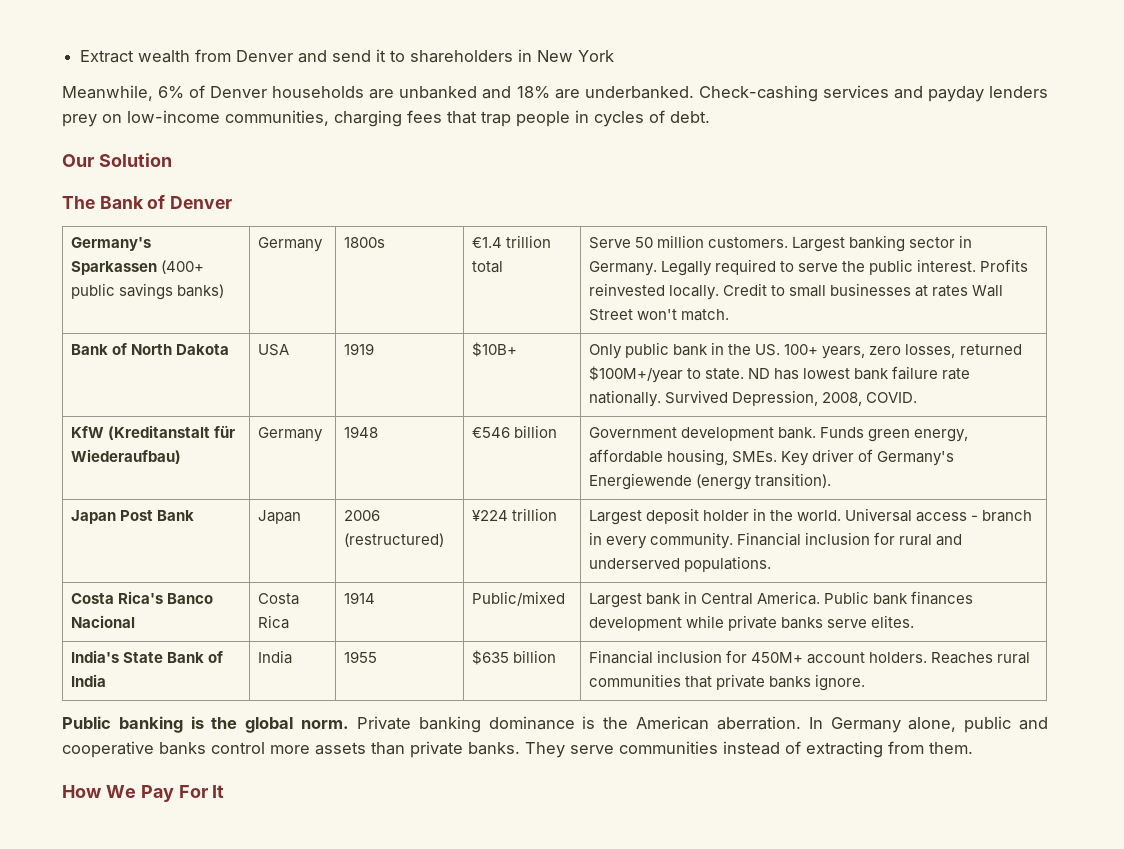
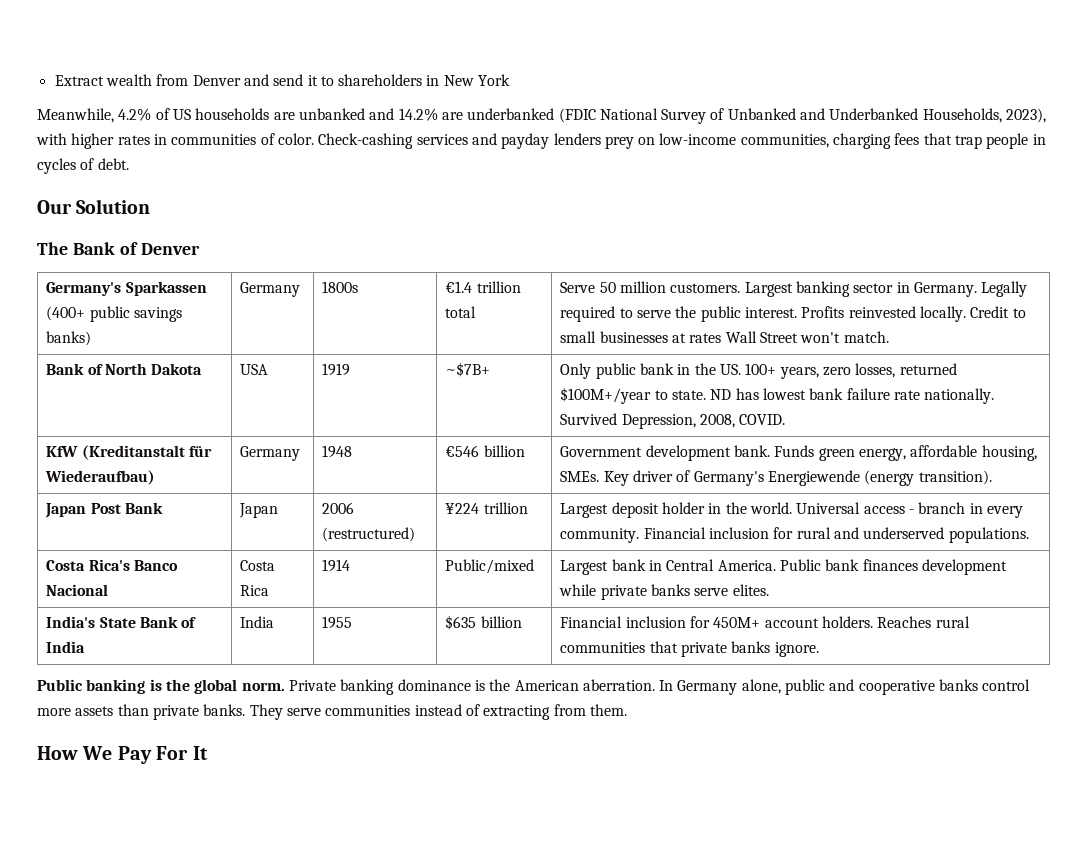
[158,85,268,99] 6% of Denver -> [118,108,191,121] 4.2% of US
[516,86,694,99] 18% are underbanked. -> [398,108,1047,124] [36,133,314,149] 14.2% are underbanked (FDIC National Survey of Unbanked and Underbanked Households, 2023), with higher rates in communities of color.
[472,342,518,357] $10B+ -> [445,362,491,377] ~$7B+

